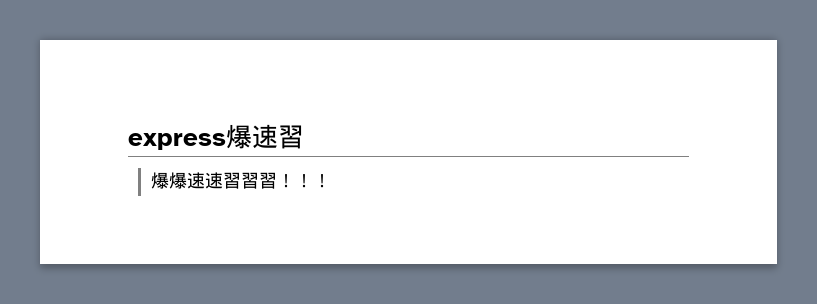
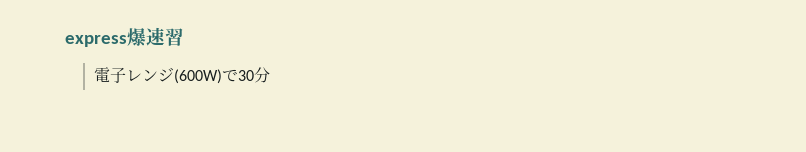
[151,172,332,189] 爆爆速速習習習！！！ -> [94,67,271,84] 電子レンジ(600W)で30分

